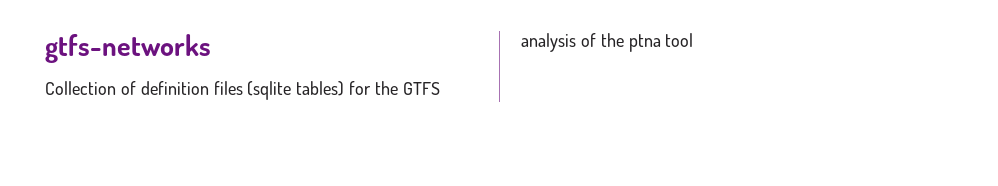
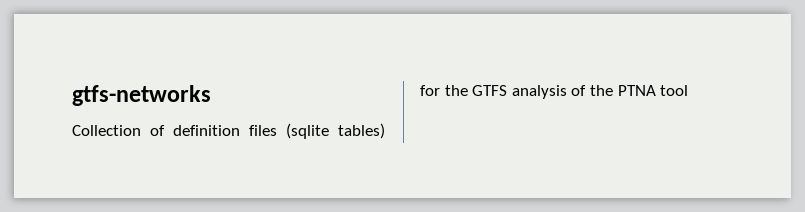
[628,34,661,52] ptna -> [617,85,656,96] PTNA

